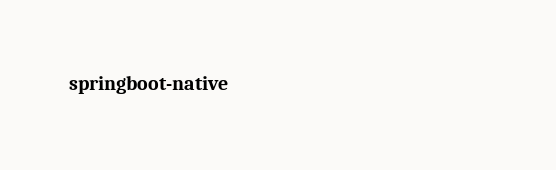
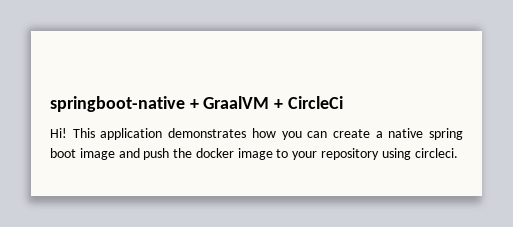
(228, 84) none -> [189,96,343,109] [50,128,463,140] [50,148,458,160] + GraalVM + CircleCi // Hi! This application demonstrates how you can create a native spring boot image and push the docker image to your repository using circleci.

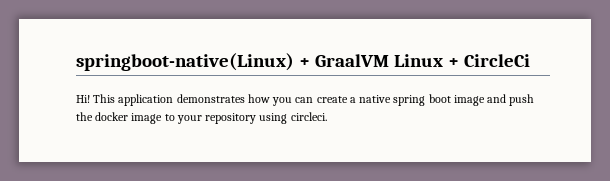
[50,96,185,112] springboot-native -> [76,53,294,71] springboot-native(Linux)
(270, 102) none -> [393,54,443,67] Linux

